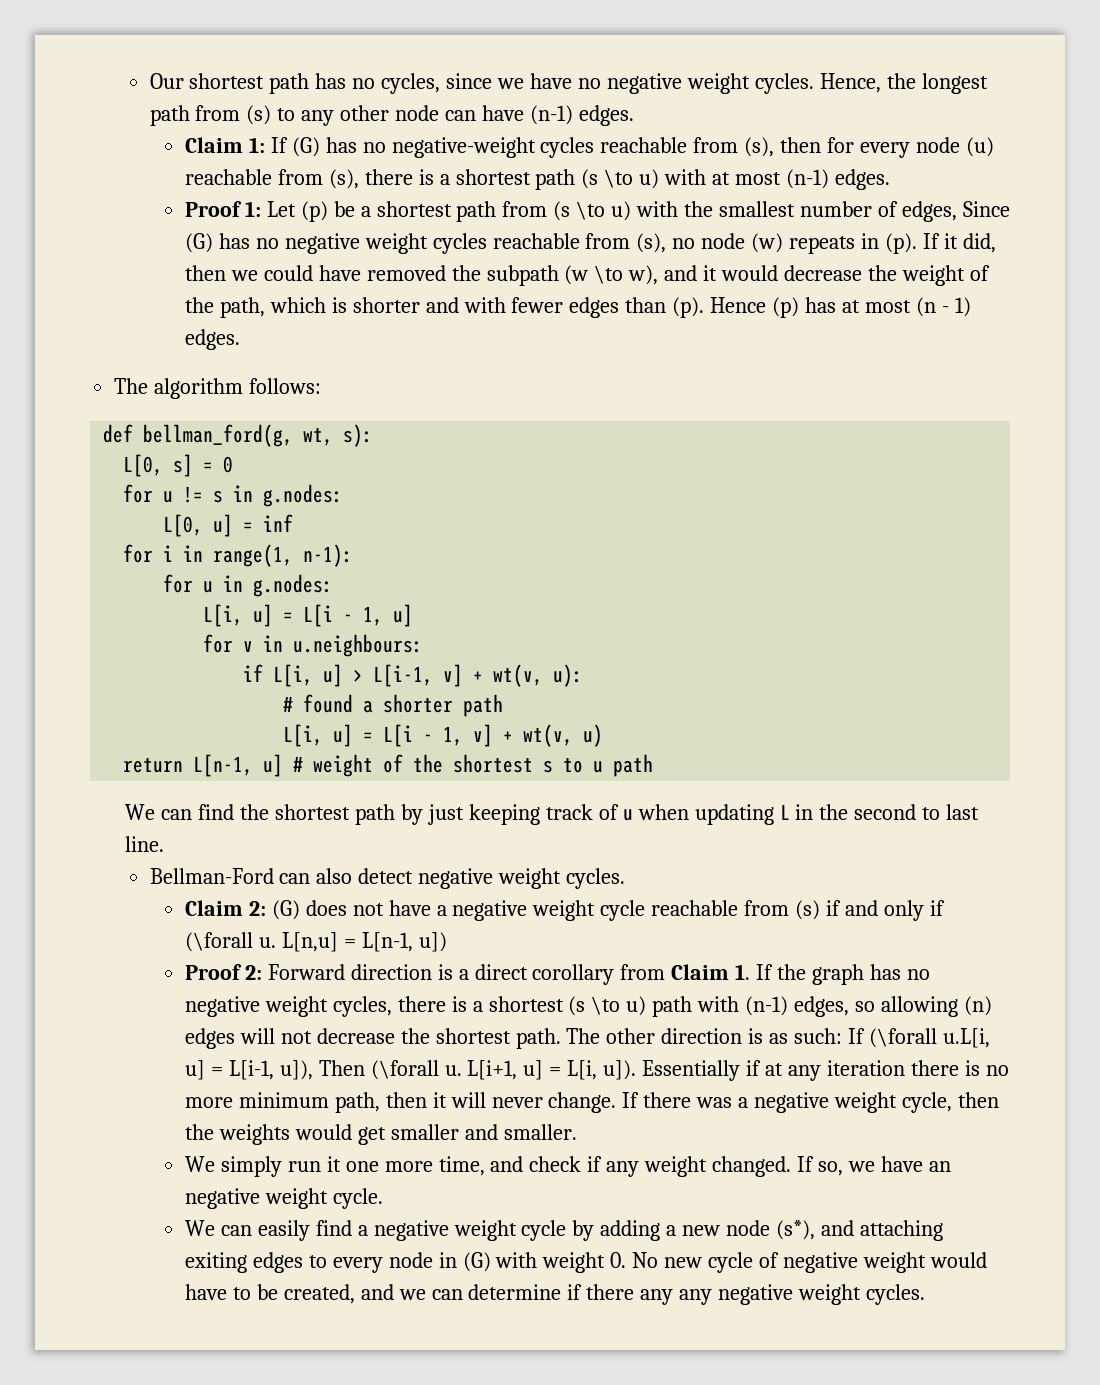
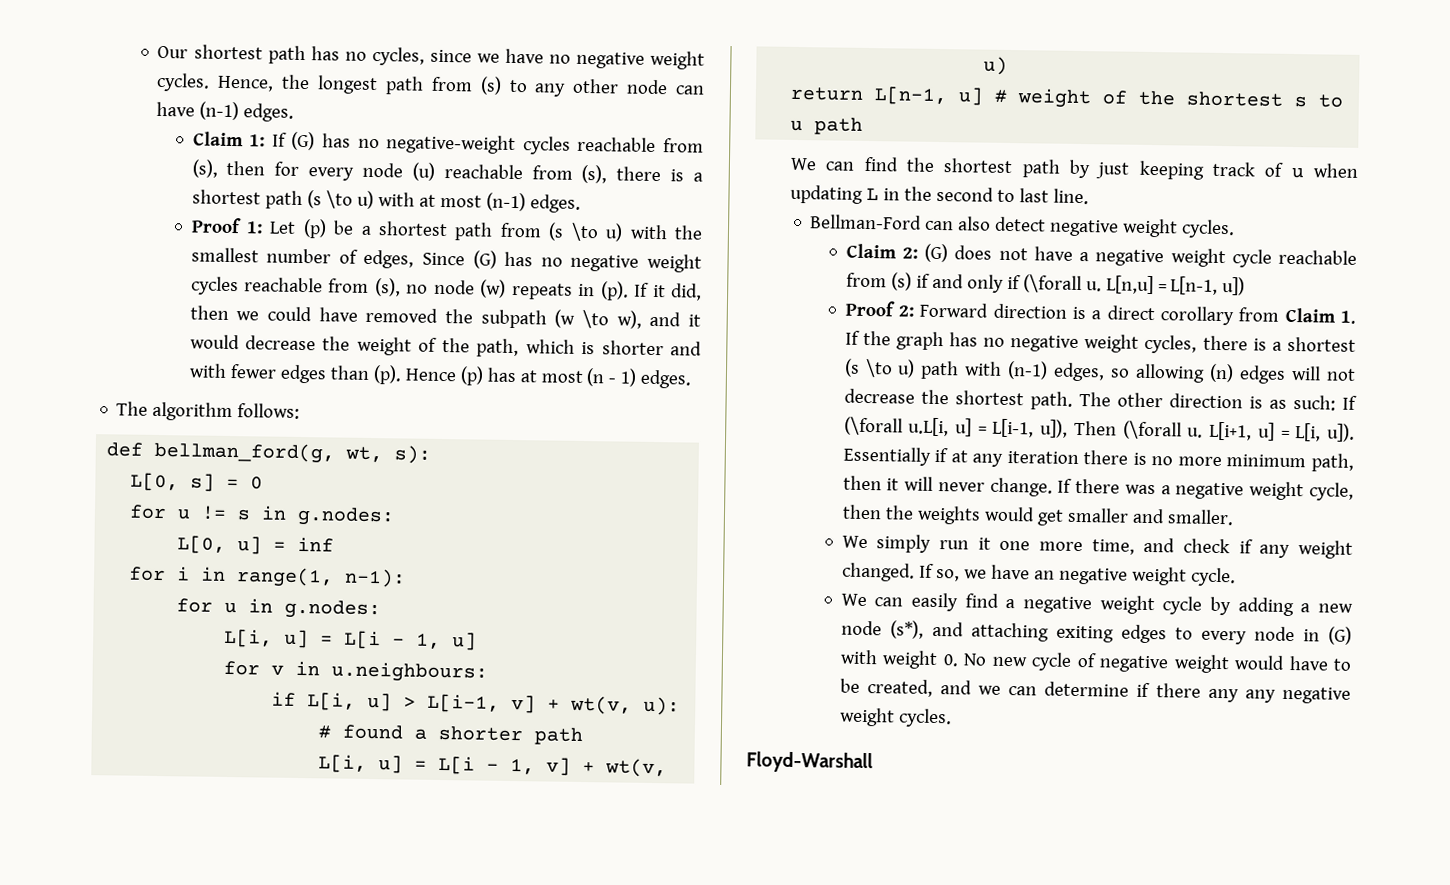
(926, 1294) none -> [746,751,873,774] // Floyd-Warshall

